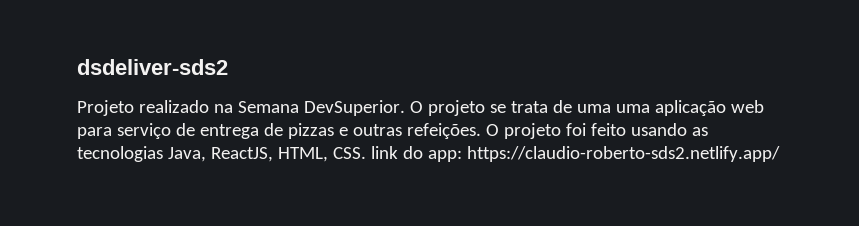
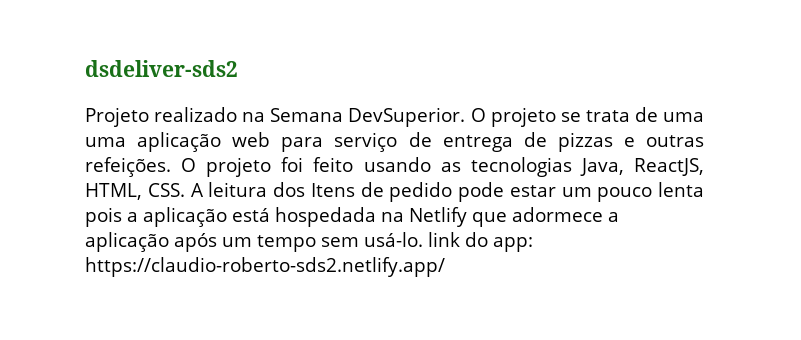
(366, 153) none -> [190,182,704,202] [85,207,619,227] [85,232,423,252] A leitura dos Itens de pedido pode estar um pouco lenta pois a aplicação está hospedada na Netlify que adormece a aplicação após um tempo sem usá-lo.

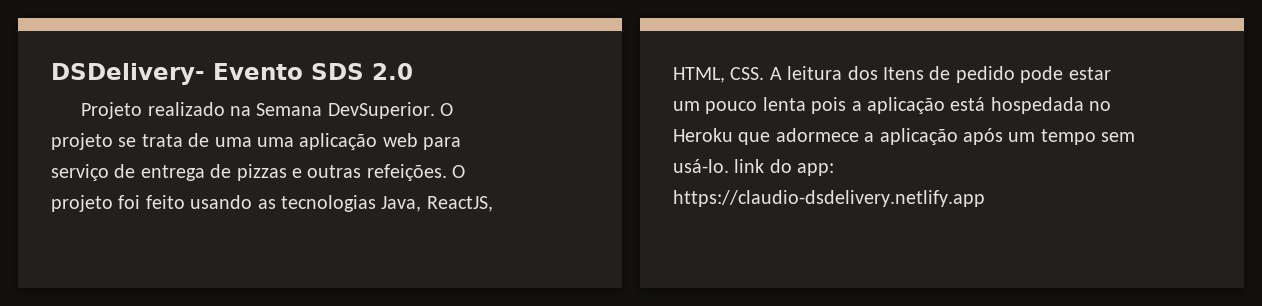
[85,60,238,77] dsdeliver-sds2 -> [51,63,413,85] DSDelivery- Evento SDS 2.0
[381,207,467,227] na Netlify -> [1089,101,1112,111] [673,128,733,142] no Heroku
[85,257,445,277] https://claudio-roberto-sds2.netlify.app/ -> [673,190,985,207] https://claudio-dsdelivery.netlify.app

